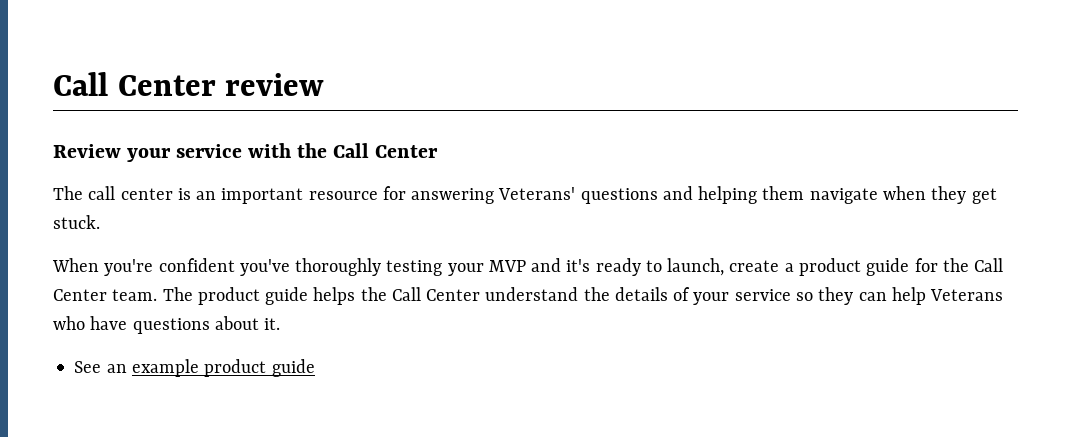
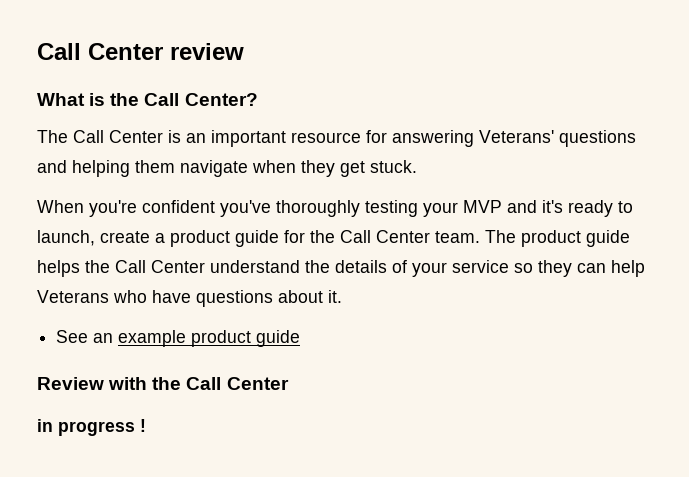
[53,143,439,162] [53,186,173,200] Review your service with the Call Center // The call center -> [37,93,258,106] [37,130,163,143] What is the Call Center? // The Call Center
(315, 368) none -> [37,377,289,390] [37,419,146,436] // Review with the Call Center // in progress !

